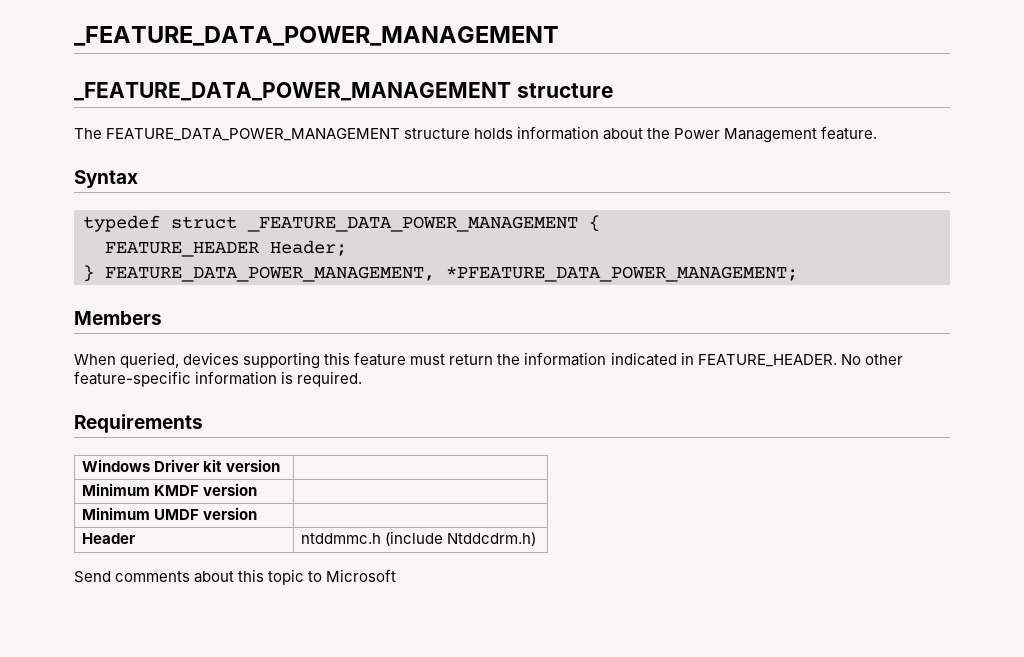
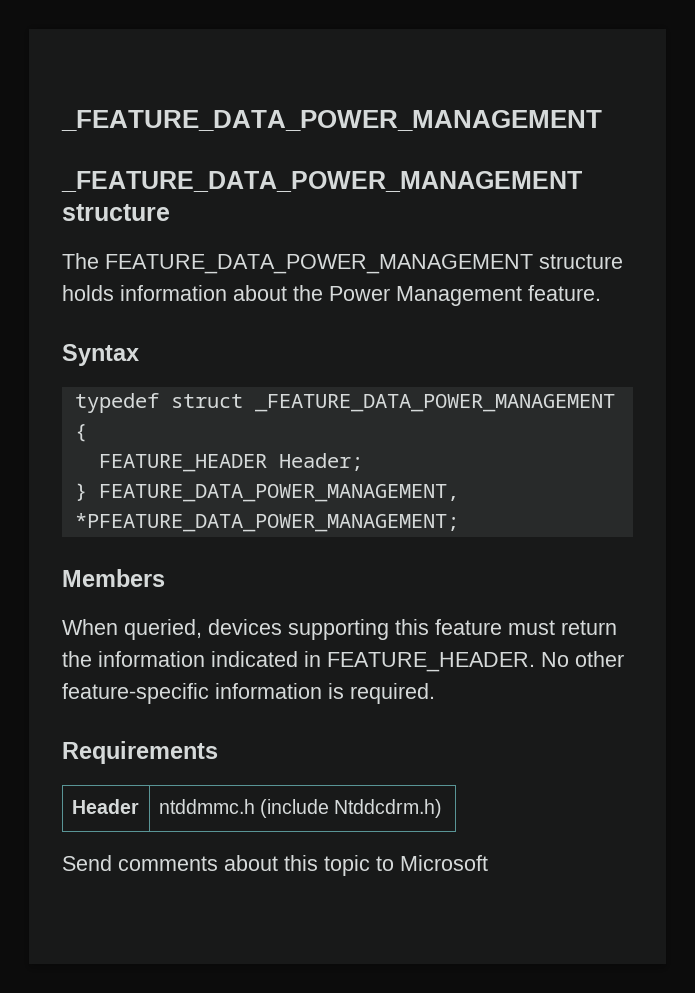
[82,459,281,472] [82,483,258,496] [82,507,258,520] // Windows Driver kit version | // Minimum KMDF version | // Minimum UMDF version | -> (218, 752) none

